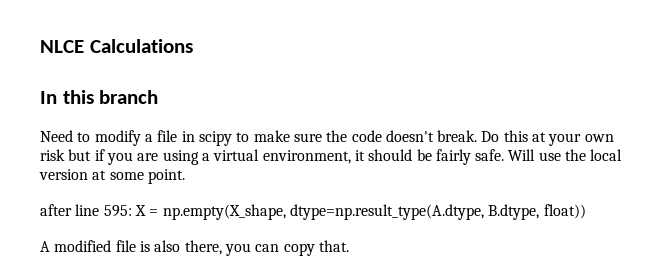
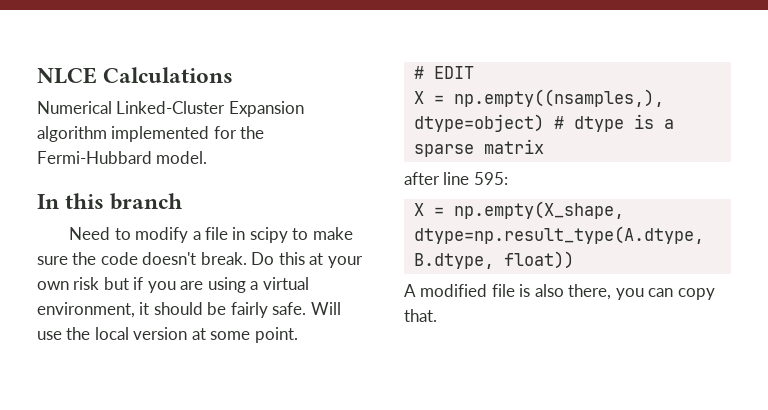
(193, 46) none -> [37,101,304,117] [37,126,265,142] [37,151,208,164] // Numerical Linked-Cluster Expansion algorithm implemented for the Fermi-Hubbard model.
(185, 176) none -> [413,66,474,79] [413,89,664,107] [413,114,674,132] [413,139,544,157] // # EDIT // X = np.empty((nsamples,), dtype=object) # dtype is a sparse matrix
(132, 211) none -> (508, 178) //

